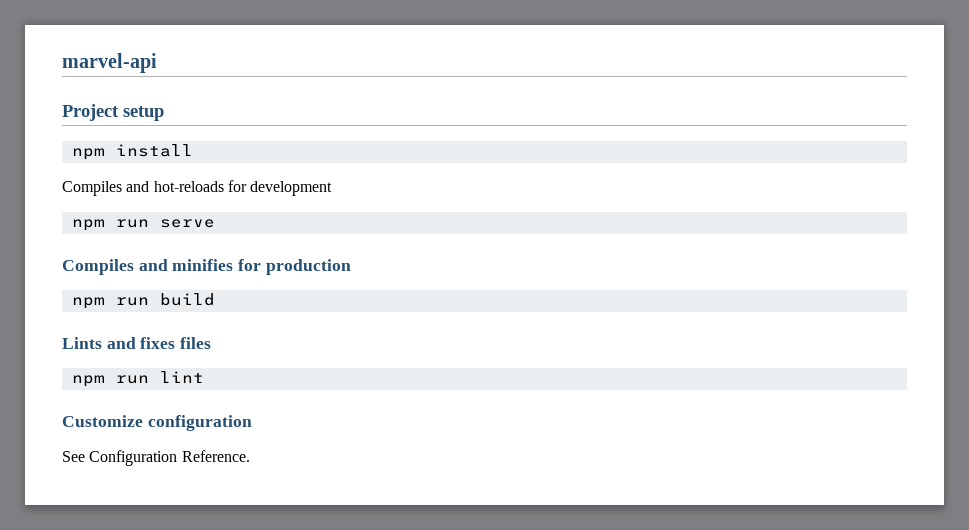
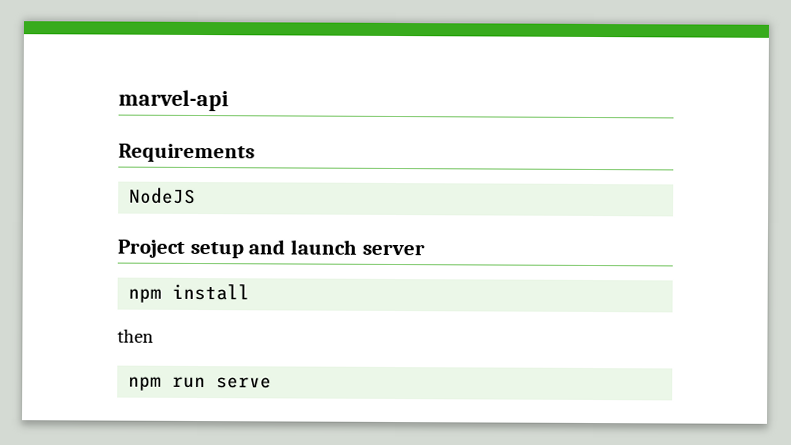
(157, 63) none -> [118,143,255,163] [129,187,197,204] // Requirements // NodeJS
(164, 113) none -> [248,239,425,256] and launch server
[62,180,333,196] [71,219,215,231] [62,259,351,275] [71,293,215,309] [62,337,212,349] [71,371,204,387] [62,415,252,431] [62,450,250,466] Compiles and hot-reloads for development // npm run serve // Compiles and minifies for production // npm run build // Lints and fixes files // npm run lint // Customize configuration // See Configuration Reference. -> [117,328,154,343] [128,376,273,391] then // npm run serve

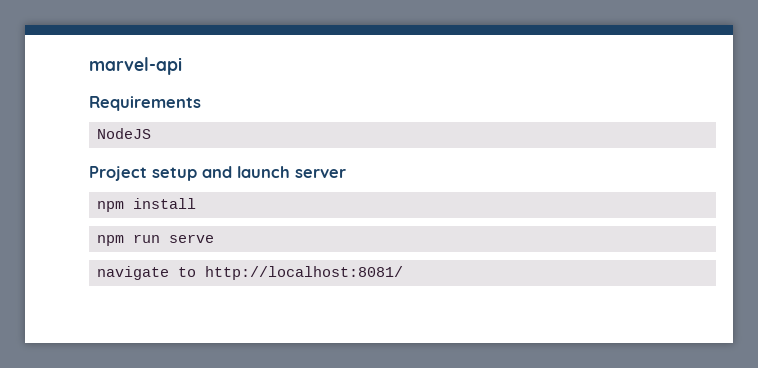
[117,328,154,343] // then -> (197, 203) none
(273, 383) none -> [97,266,404,280] // navigate to http://localhost:8081/

